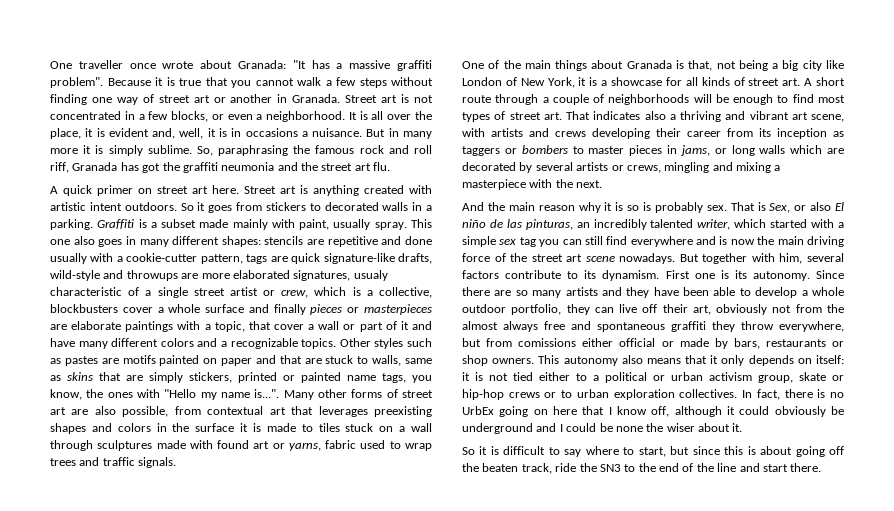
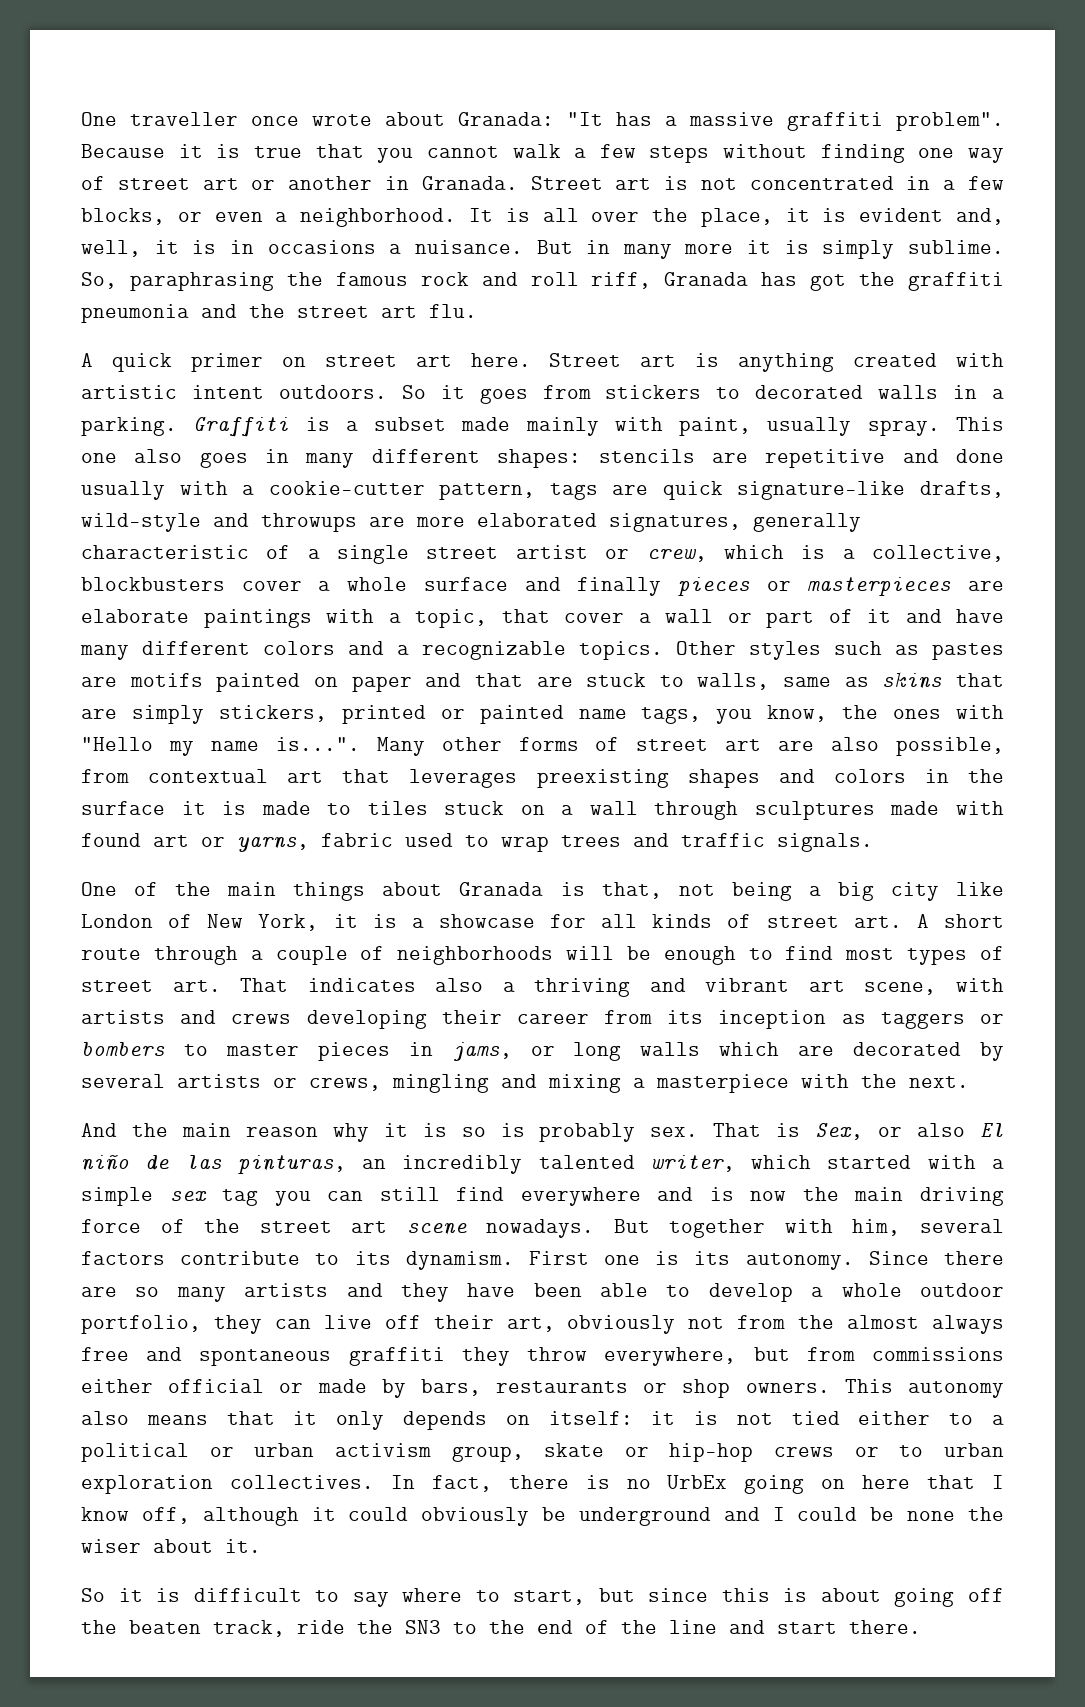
[221,162,275,171] neumonia -> [81,304,189,323] pneumonia
[353,270,388,281] usualy -> [753,513,861,532] generally
[518,338,577,347] comissions -> [871,1347,1004,1361] commissions

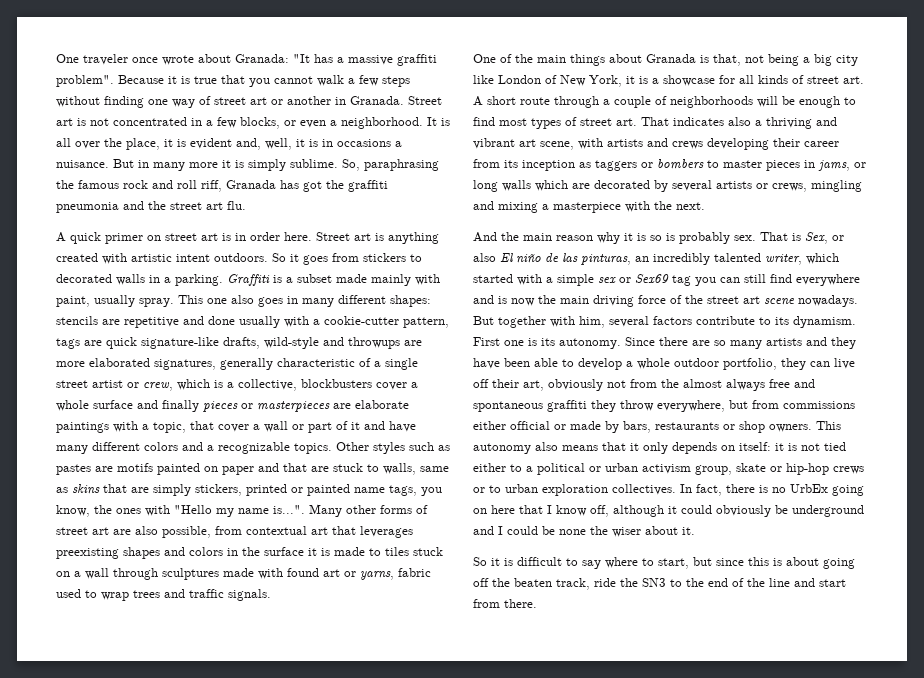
[81,112,238,126] One traveller -> [56,54,128,65] One traveler
(452, 361) none -> [222,232,280,241] is in order
(207, 1196) none -> [619,274,669,283] or Sex69
(837, 1628) none -> [473,599,500,608] from

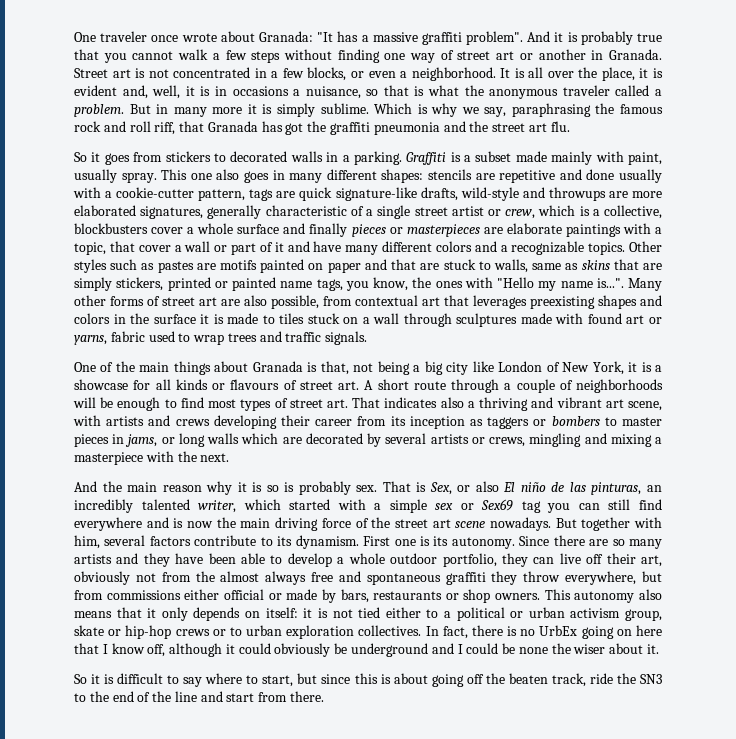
[118,75,190,84] Because it is -> [527,31,633,45] And it is probably
[56,160,109,168] nuisance. -> [305,85,662,99] [74,104,124,117] nuisance, so that is what the anonymous traveler called a problem.
[342,159,360,171] So, -> [374,103,507,117] Which is why we say,
(222, 186) none -> [179,121,205,132] that
[56,232,439,244] [56,253,268,264] A quick primer on street art is in order here. Street art is anything created with artistic intent outdoors. -> (570, 126) none
(788, 79) none -> [212,379,280,390] or flavours

